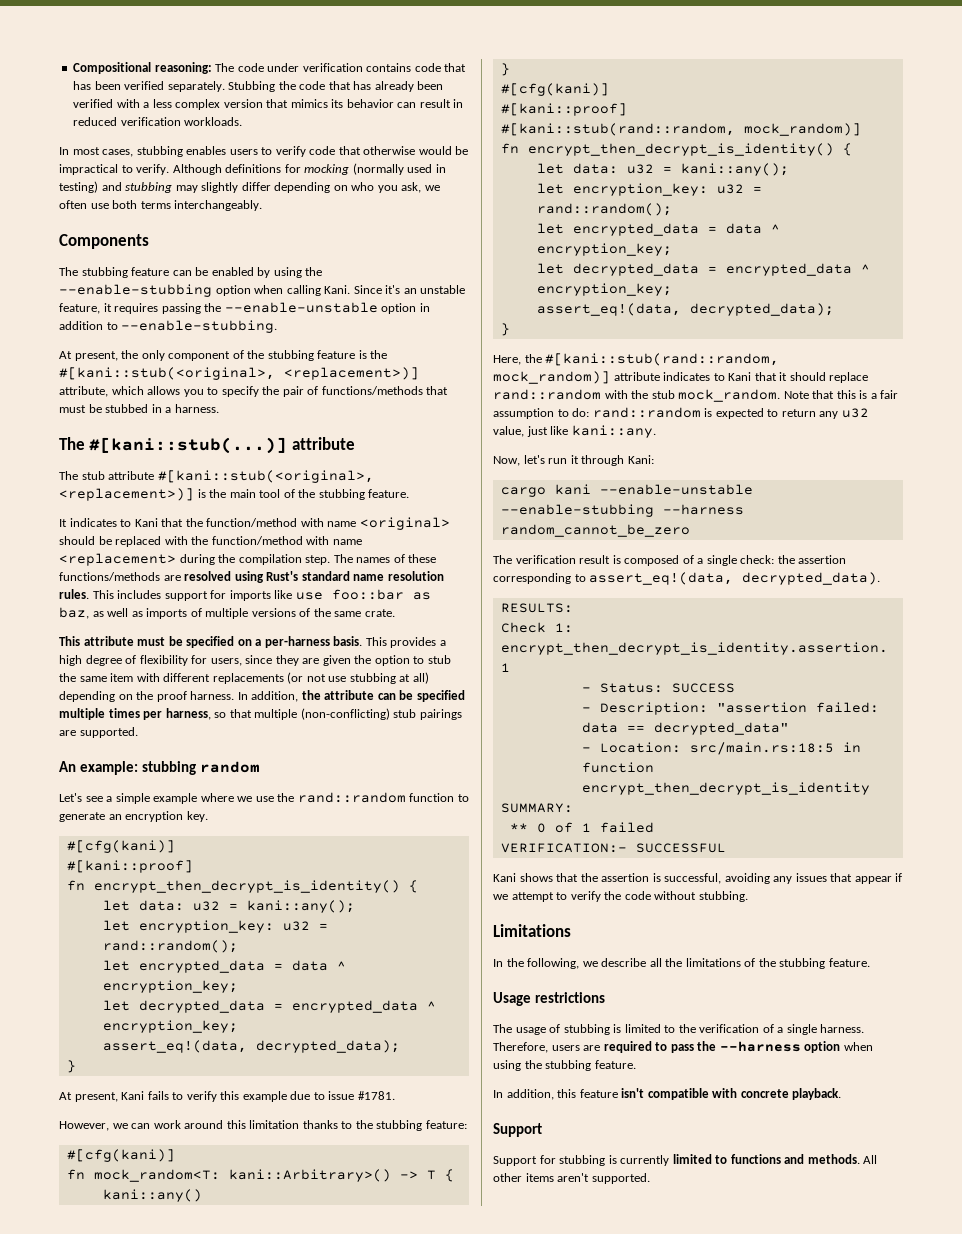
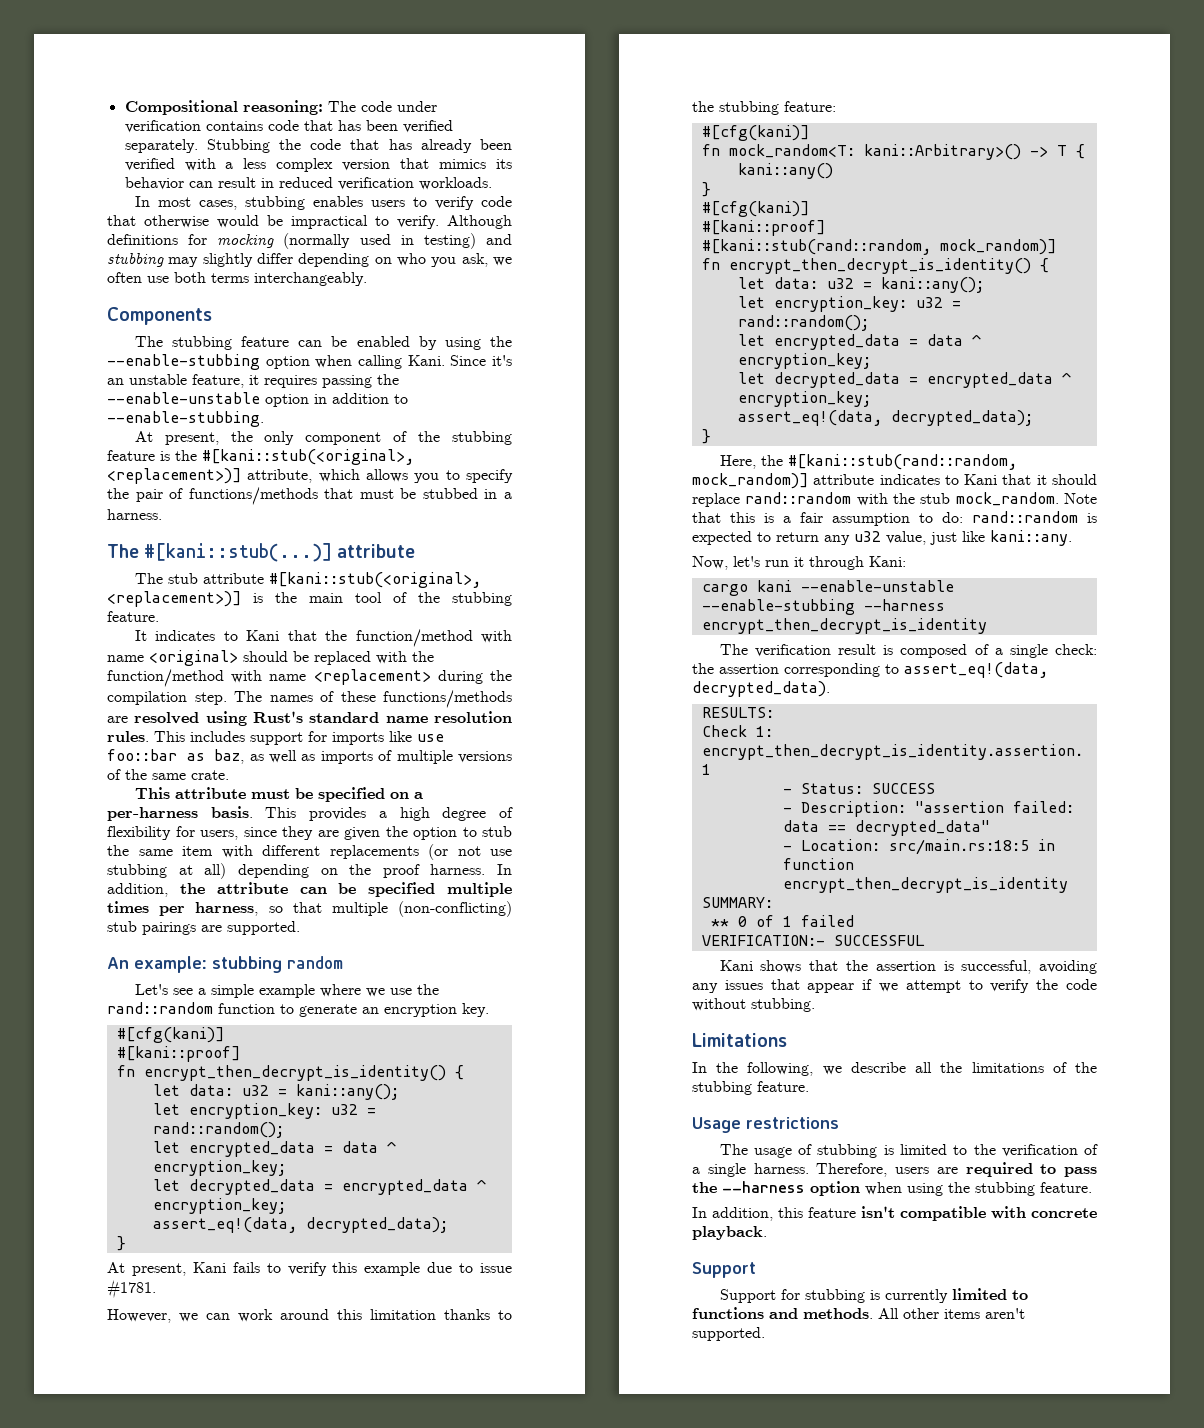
[500,524,690,537] random_cannot_be_zero -> [701,618,987,634] encrypt_then_decrypt_is_identity

